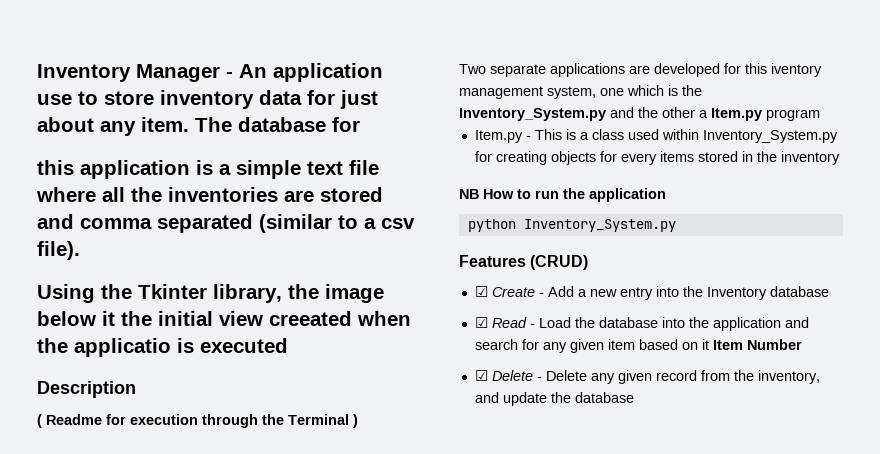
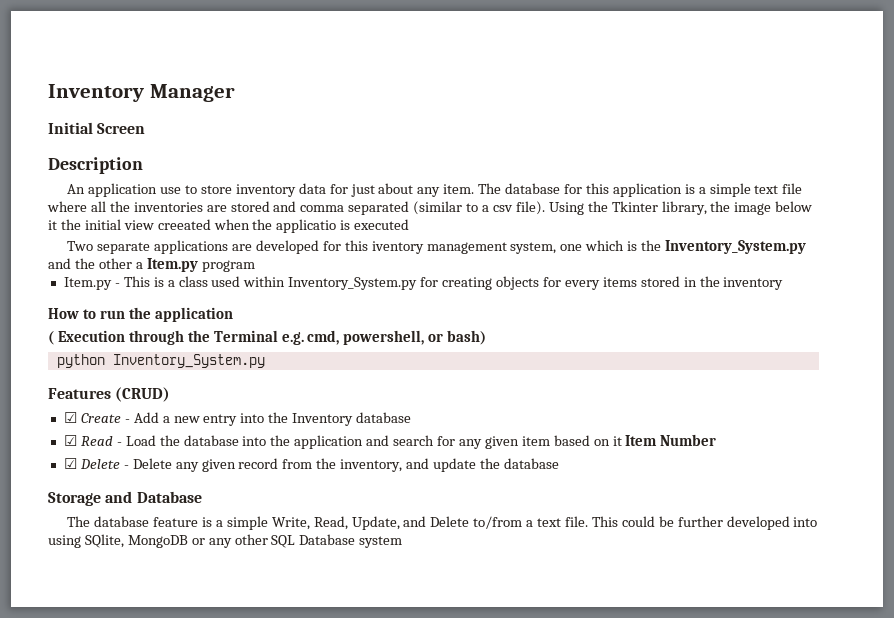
[226,72,233,78] - -> [48,122,146,134] [48,157,143,174] // Initial Screen // Description //
(360, 124) // -> (582, 189) none
(80, 250) // -> (545, 208) none
[37,381,136,398] [37,414,358,428] // Description // ( Readme for execution through the Terminal ) -> (410, 224) none
[459,189,479,199] NB -> (784, 283) none
(666, 195) none -> [48,330,487,345] // ( Execution through the Terminal e.g. cmd, powershell, or bash)
(634, 397) none -> [48,491,202,506] [67,516,818,530] [48,534,403,548] // Storage and Database // The database feature is a simple Write, Read, Update, and Delete to/from a text file. This could be further developed into using SQlite, MongoDB or any other SQL Database system

